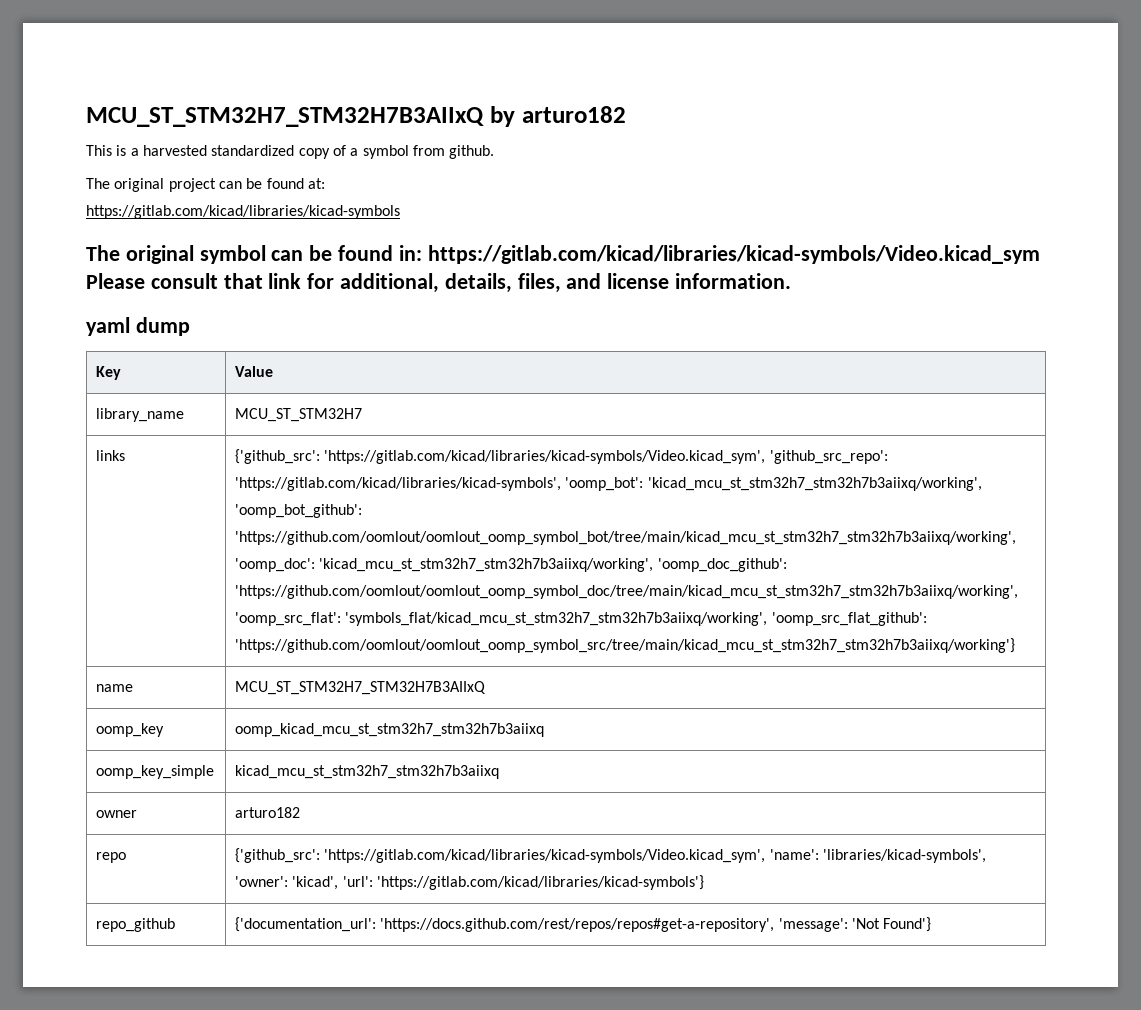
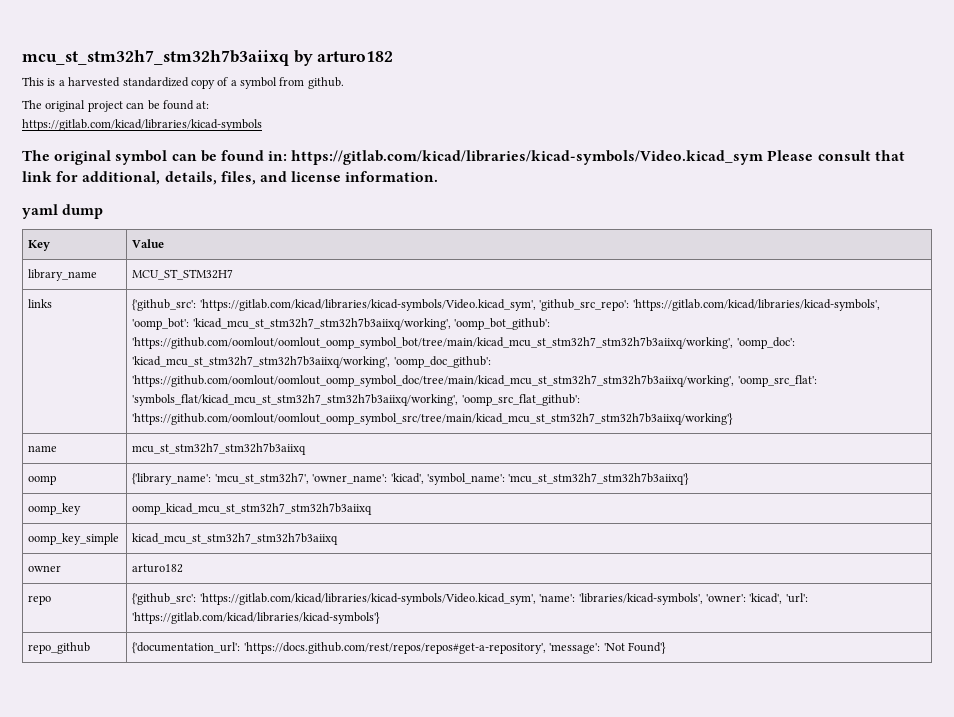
[86,107,484,127] MCU_ST_STM32H7_STM32H7B3AIIxQ -> [22,50,289,66] mcu_st_stm32h7_stm32h7b3aiixq
[235,681,487,695] MCU_ST_STM32H7_STM32H7B3AIIxQ -> [132,443,307,455] [28,475,57,485] [132,473,690,485] mcu_st_stm32h7_stm32h7b3aiixq // oomp | {'library_name': 'mcu_st_stm32h7', 'owner_name': 'kicad', 'symbol_name': 'mcu_st_stm32h7_stm32h7b3aiixq'}

